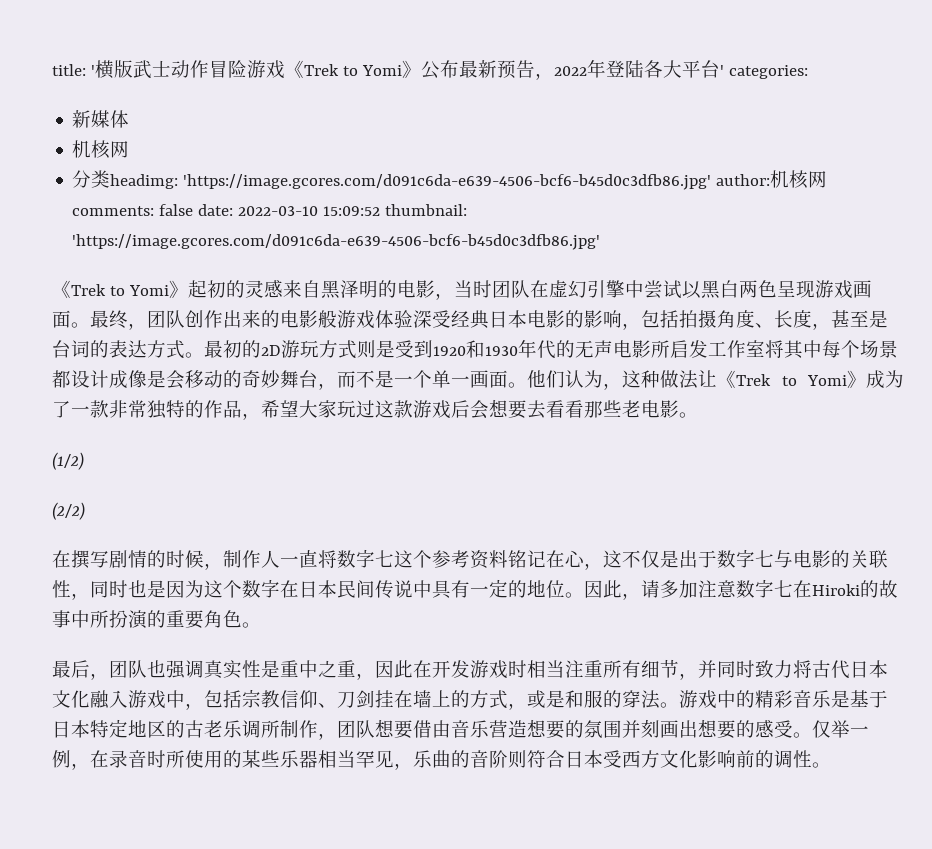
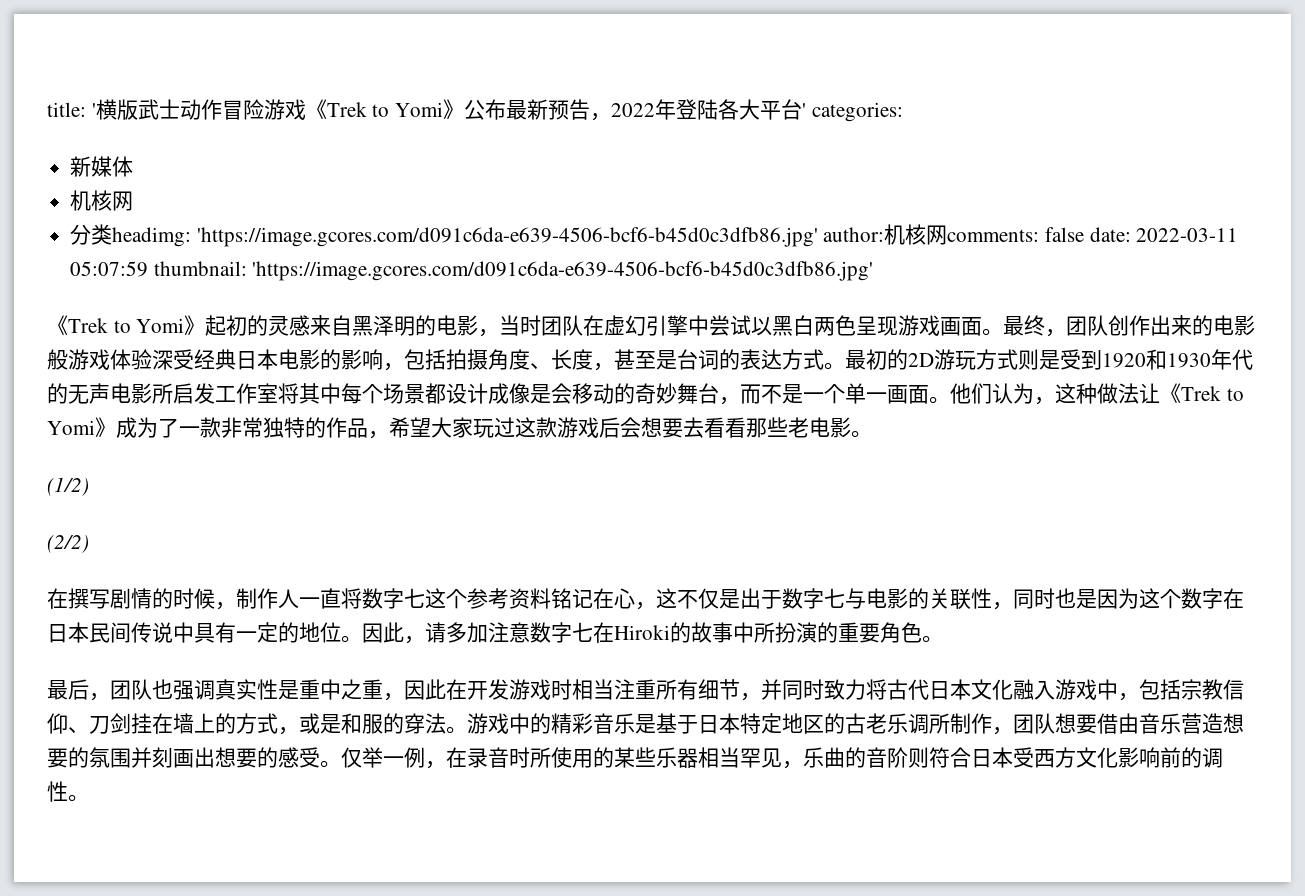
[238,206,381,216] 2022-03-10 15:09:52 -> [1136,228,1239,242] [70,261,149,277] 2022-03-11 05:07:59

